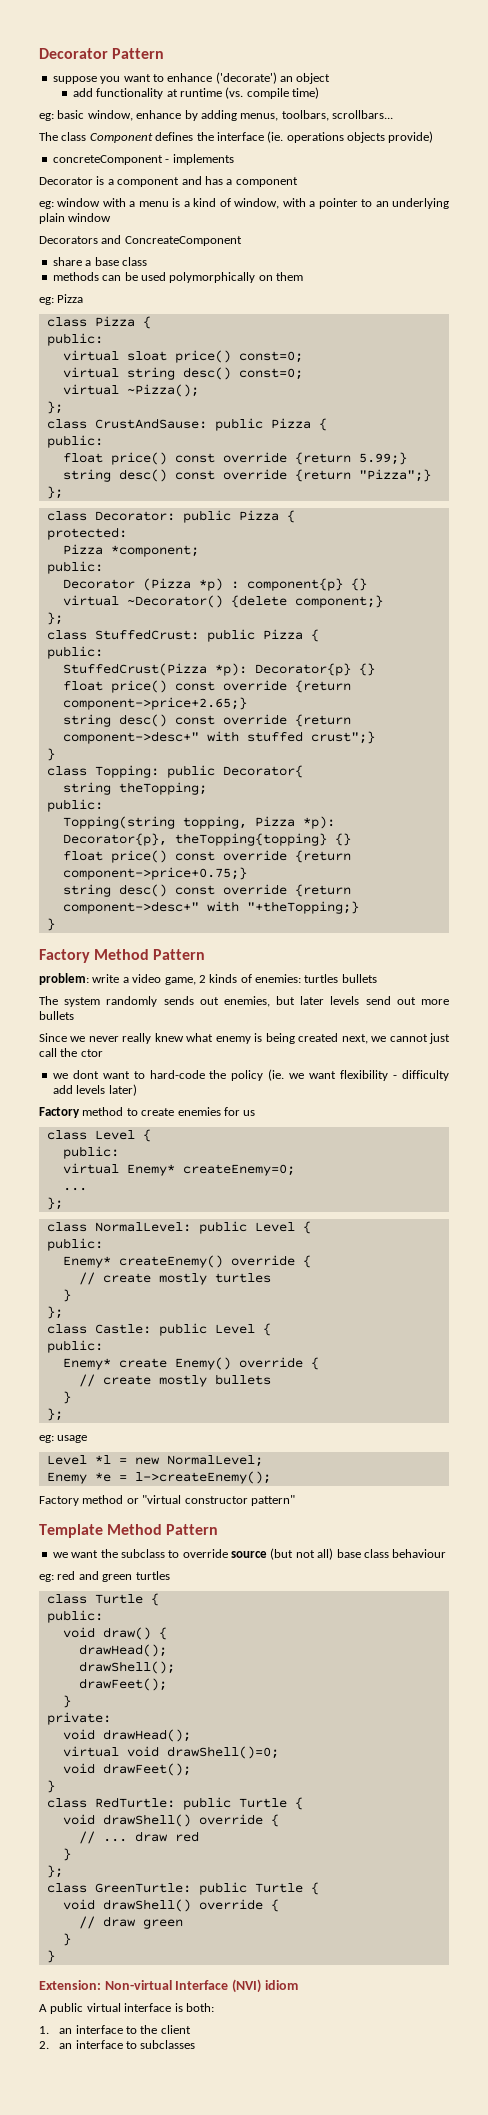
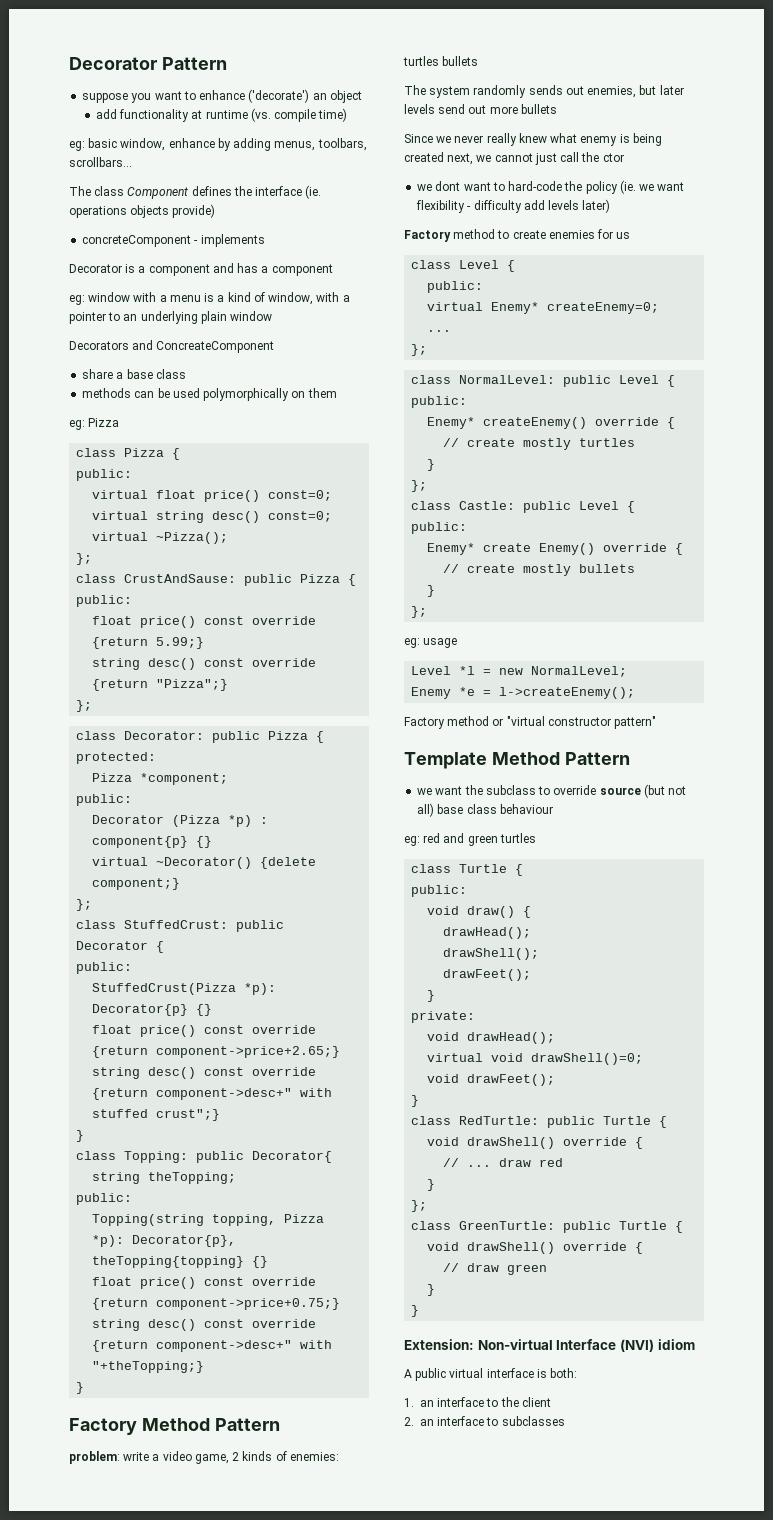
[126,351,167,361] sloat -> [156,490,197,499] float
[262,629,303,640] Pizza -> [76,941,149,950] Decorator

